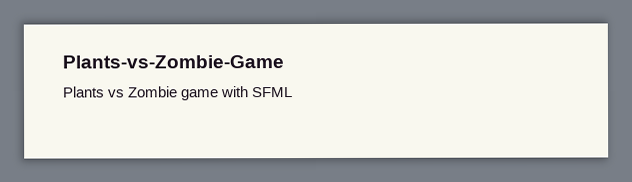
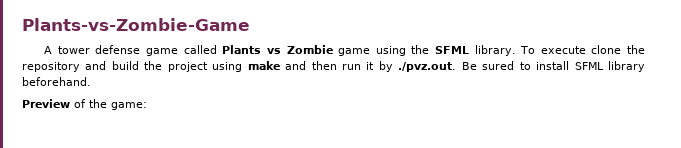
[62,86,294,101] Plants vs Zombie game with SFML -> [44,45,646,56] [22,61,646,72] [22,77,91,86] [22,99,147,110] A tower defense game called Plants vs Zombie game using the SFML library. To execute clone the repository and build the project using make and then run it by ./pvz.out. Be sured to install SFML library beforehand. // Preview of the game:

